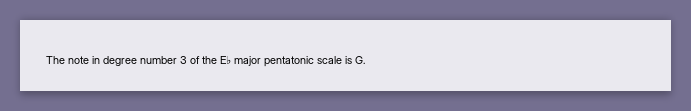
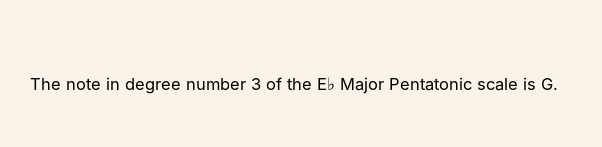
[234,56,314,67] major pentatonic -> [340,77,472,94] Major Pentatonic

